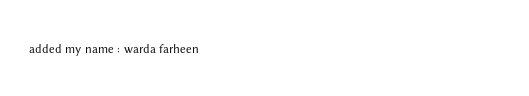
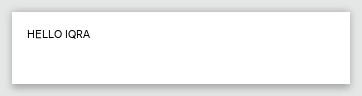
[29,44,199,56] added my name : warda farheen -> [27,30,90,39] HELLO IQRA

